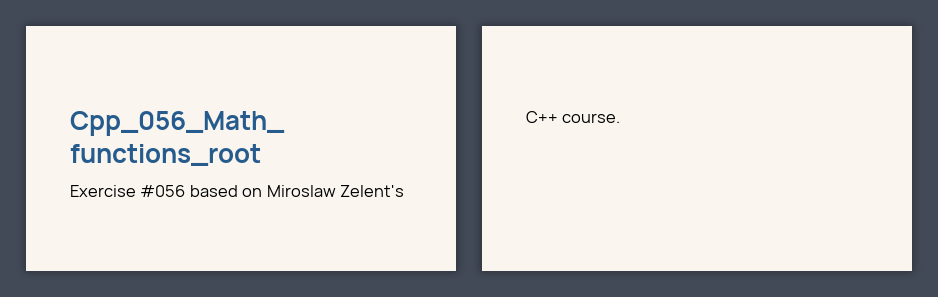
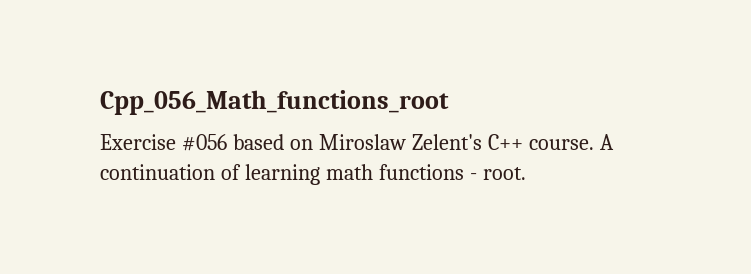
(621, 118) none -> [599,134,614,150] [100,164,526,185] A continuation of learning math functions - root.

